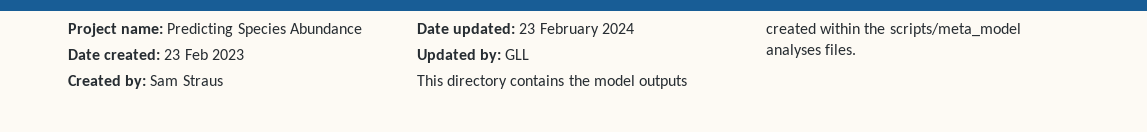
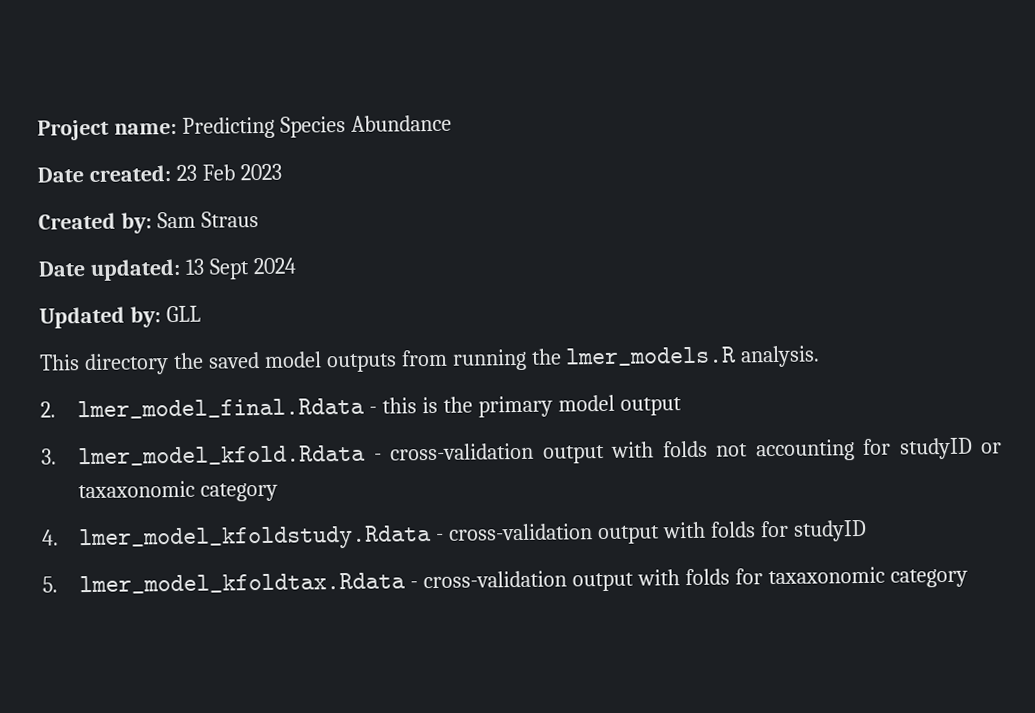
[519,23,599,37] 23 February -> [184,258,250,280] 13 Sept
[510,75,687,89] [766,23,1021,37] [766,44,857,58] contains the model outputs created within the scripts/meta_model analyses files. -> [172,345,821,373] [40,394,682,420] [41,437,1003,467] [78,480,279,502] [41,519,867,552] [42,566,968,595] the saved model outputs from running the lmer_models.R analysis. // 2. lmer_model_final.Rdata - this is the primary model output // 3. lmer_model_kfold.Rdata - cross-validation output with folds not accounting for studyID or taxaxonomic category // 4. lmer_model_kfoldstudy.Rdata - cross-validation output with folds for studyID // 5. lmer_model_kfoldtax.Rdata - cross-validation output with folds for taxaxonomic category

